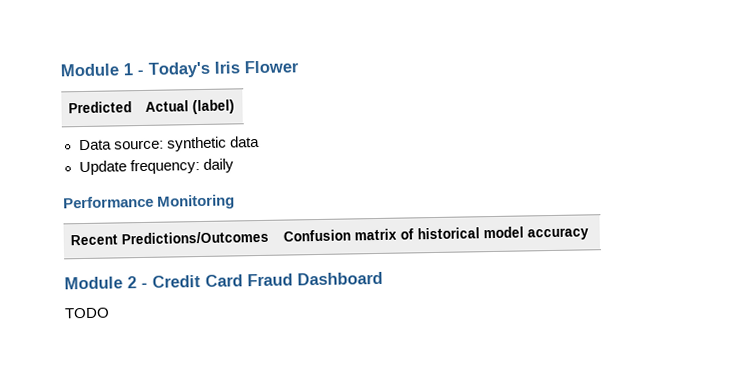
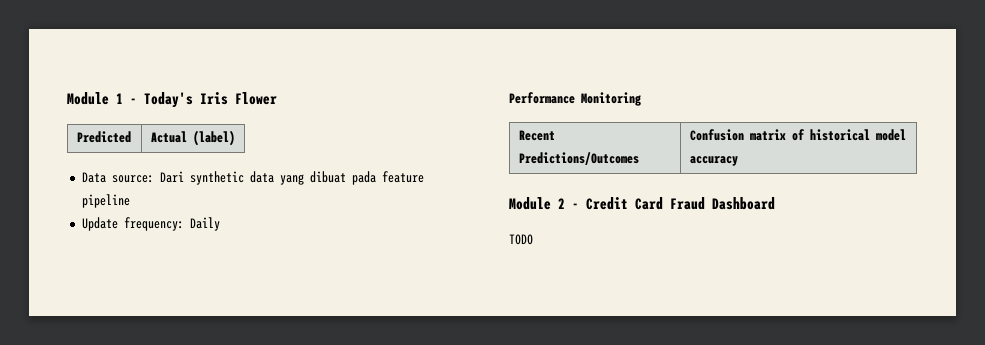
(164, 144) none -> [159,171,184,183] Dari
(260, 141) none -> [279,171,424,185] [81,194,130,208] yang dibuat pada feature pipeline
[202,158,234,173] daily -> [189,217,220,231] Daily

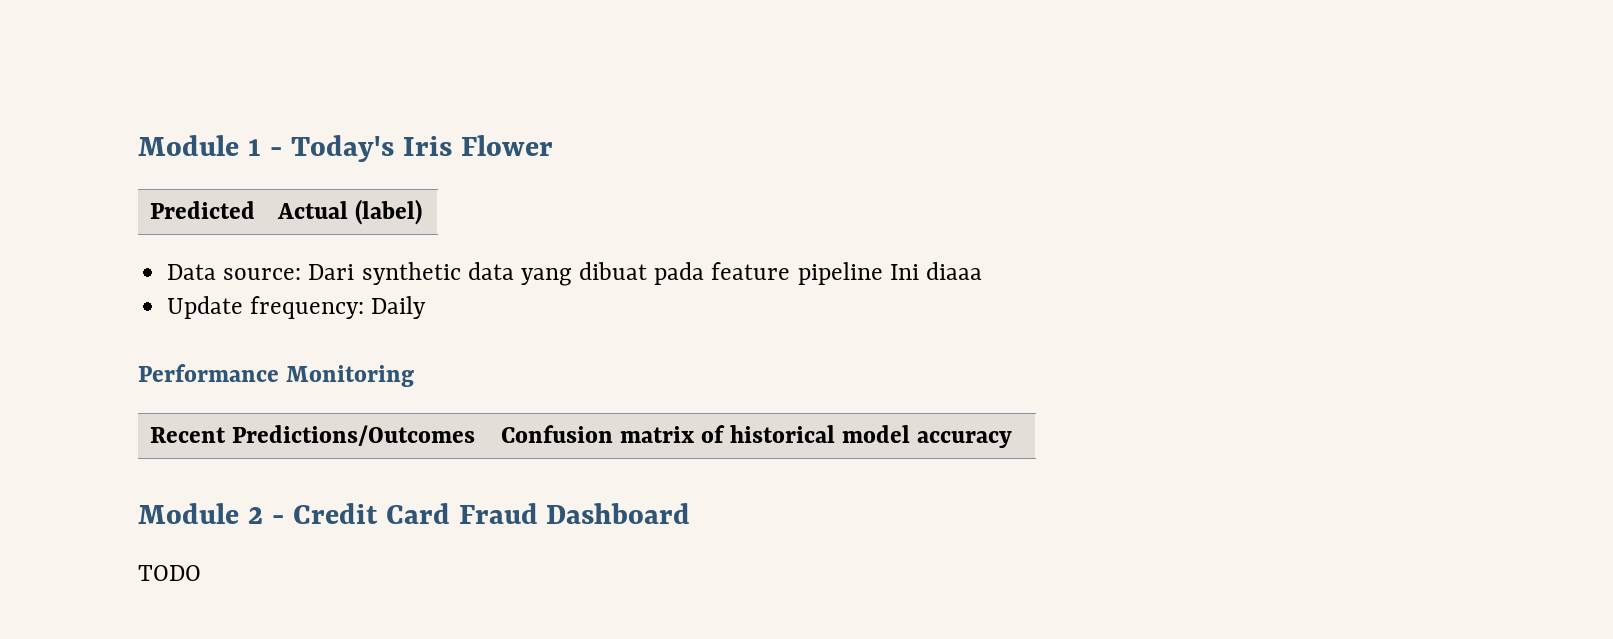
(130, 201) none -> [889,262,982,280] Ini diaaa

